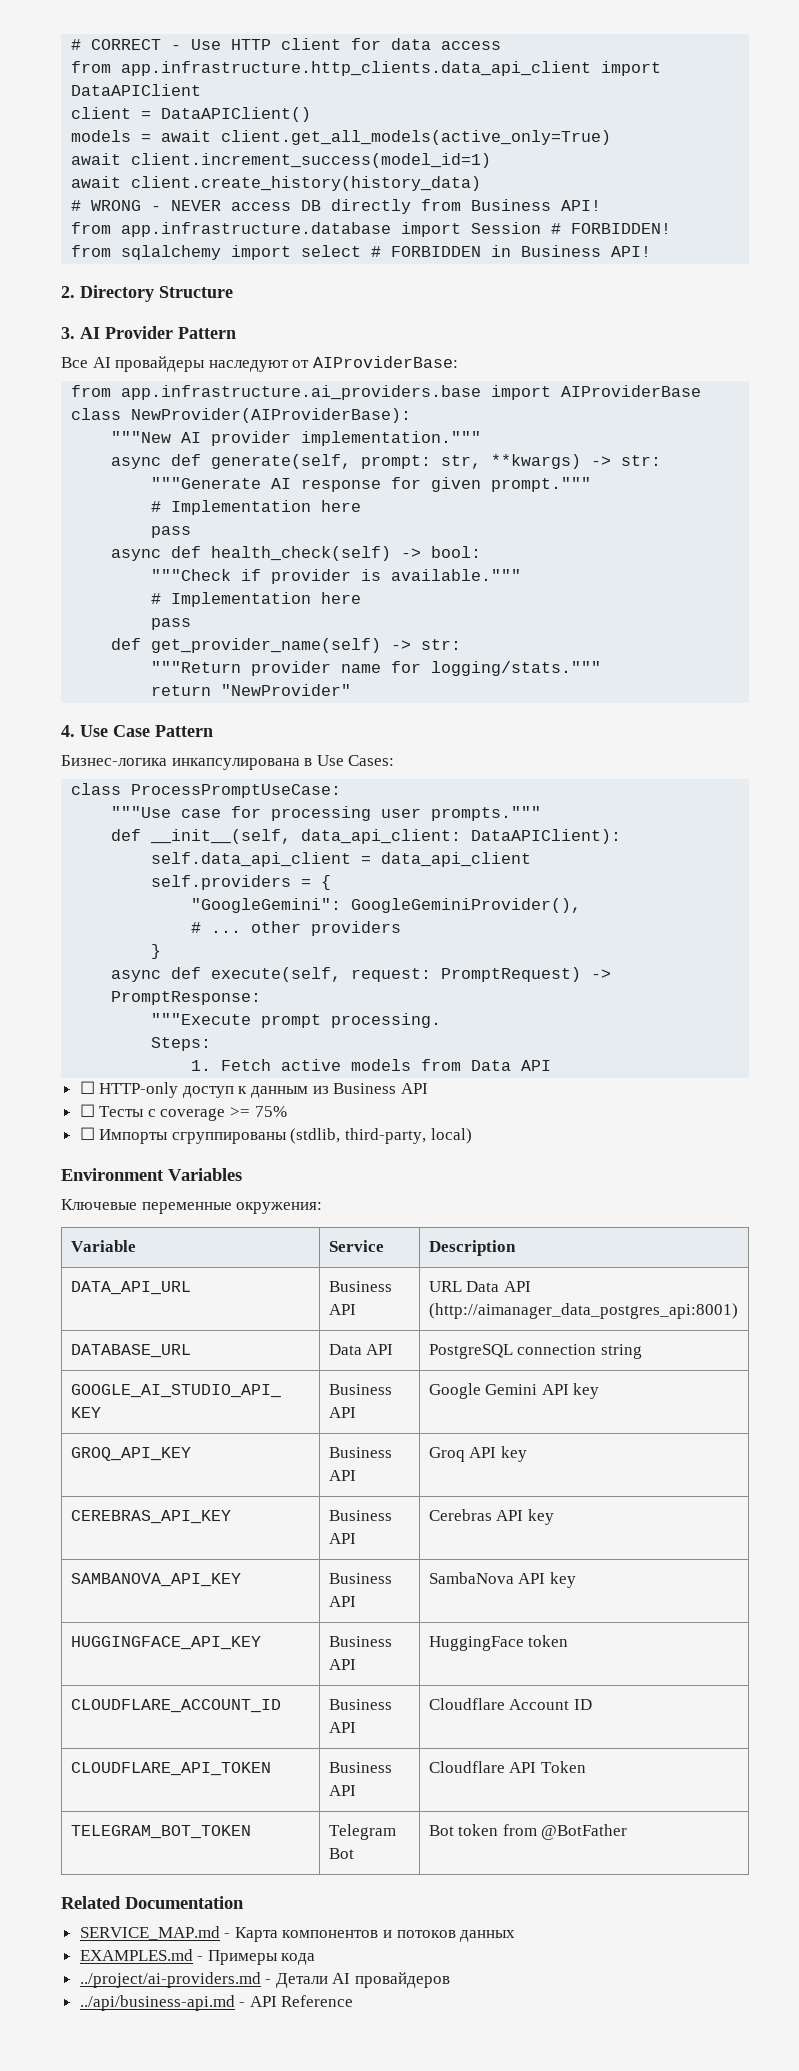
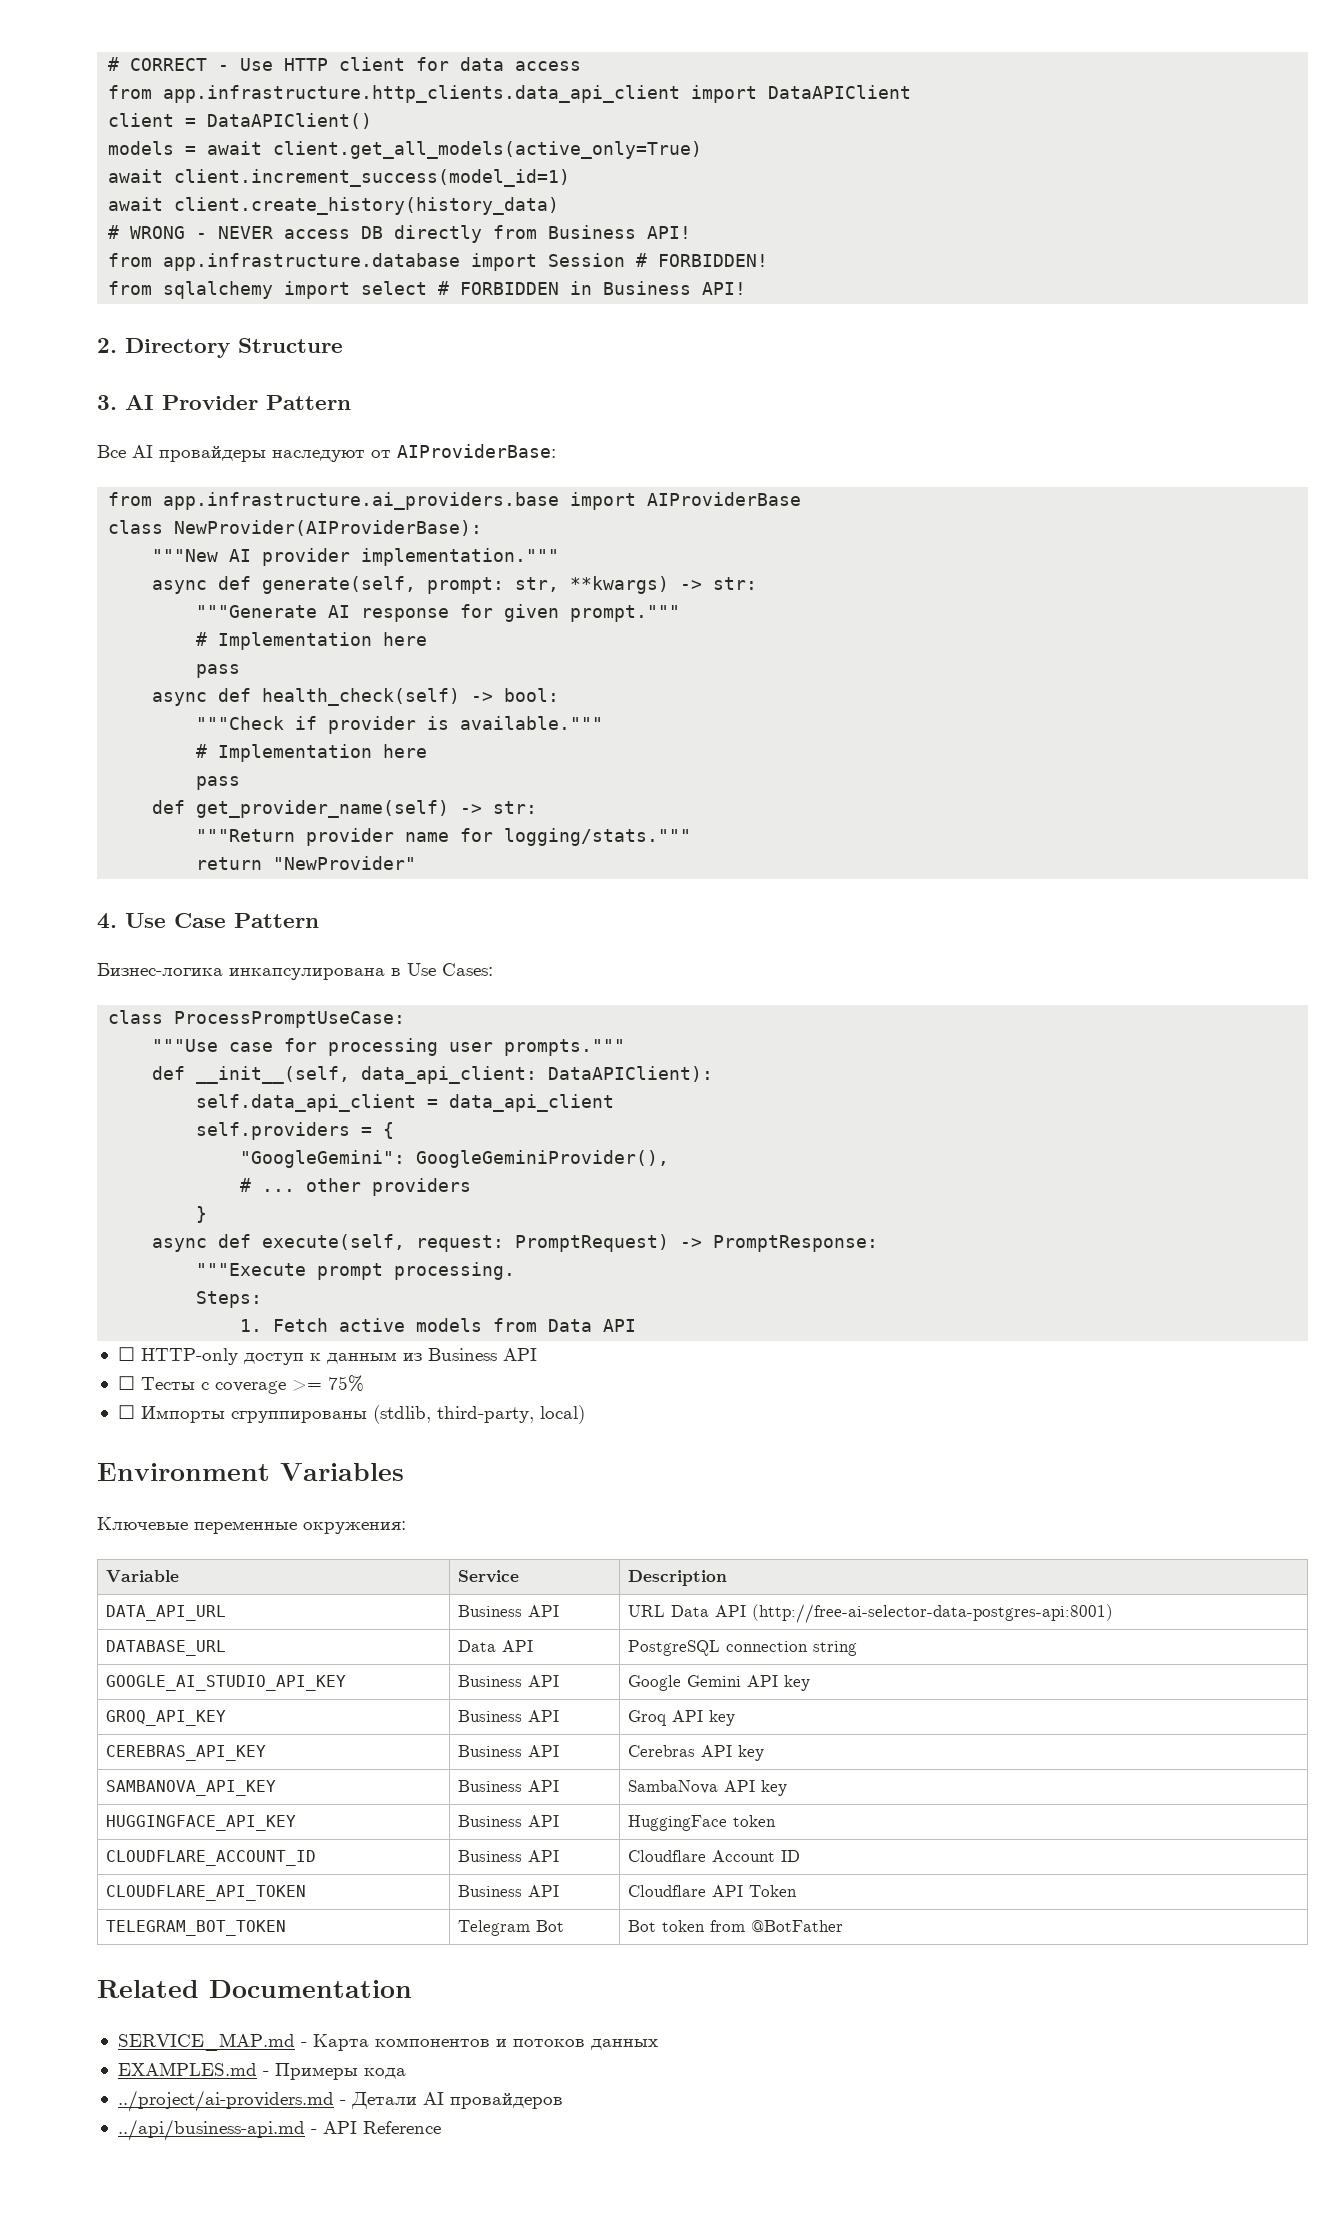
[428,1303,738,1319] (http://aimanager_data_postgres_api:8001) -> [751,1604,1113,1623] (http://free-ai-selector-data-postgres-api:8001)

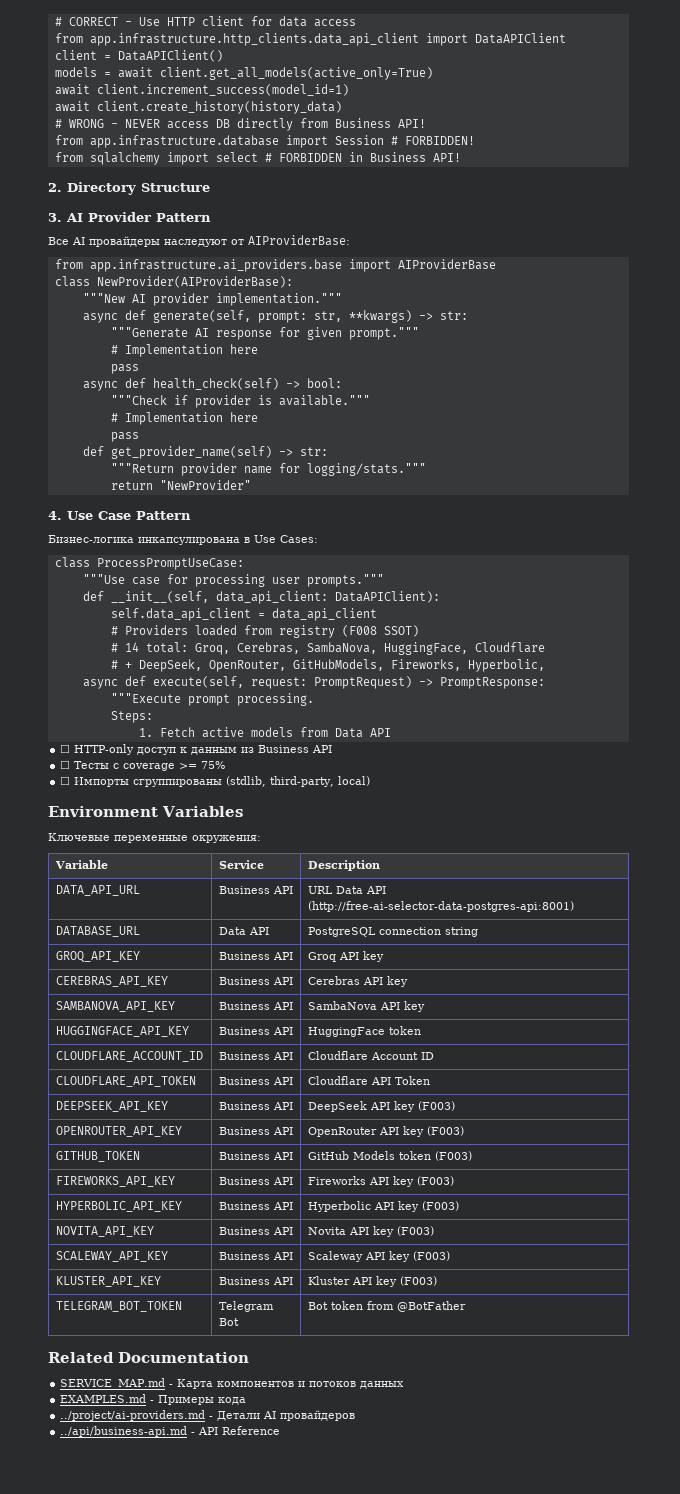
[196,1122,395,1140] [240,1150,670,1168] [240,1178,472,1196] [196,1206,208,1223] self.providers = { // "GoogleGemini": GoogleGeminiProvider(), // # ... other providers // } -> [110,625,419,638] [110,642,545,655] [110,659,545,672] # Providers loaded from registry (F008 SSOT) // # 14 total: Groq, Cerebras, SambaNova, HuggingFace, Cloudflare // # + DeepSeek, OpenRouter, GitHubModels, Fireworks, Hyperbolic,
[105,1675,346,1691] [457,1675,559,1687] [627,1675,810,1691] // GOOGLE_AI_STUDIO_API_KEY | Business API | Google Gemini API key -> (478, 932) none
(797, 1891) none -> [55,1101,168,1112] [218,1102,293,1110] [307,1101,455,1112] [55,1126,182,1137] [218,1127,293,1135] [307,1126,464,1137] [55,1151,140,1162] [218,1152,293,1160] [307,1151,472,1161] [55,1176,175,1187] [218,1177,293,1185] [307,1176,454,1187] [55,1201,182,1212] [218,1202,293,1210] [307,1201,459,1212] [55,1226,154,1237] [218,1227,293,1235] [307,1226,434,1237] [55,1251,168,1262] [218,1252,293,1260] [307,1251,450,1262] [55,1276,161,1287] [218,1277,293,1285] [307,1276,437,1287] // DEEPSEEK_API_KEY | Business API | DeepSeek API key (F003) // OPENROUTER_API_KEY | Business API | OpenRouter API key (F003) // GITHUB_TOKEN | Business API | GitHub Models token (F003) // FIREWORKS_API_KEY | Business API | Fireworks API key (F003) // HYPERBOLIC_API_KEY | Business API | Hyperbolic API key (F003) // NOVITA_API_KEY | Business API | Novita API key (F003) // SCALEWAY_API_KEY | Business API | Scaleway API key (F003) // KLUSTER_API_KEY | Business API | Kluster API key (F003)

